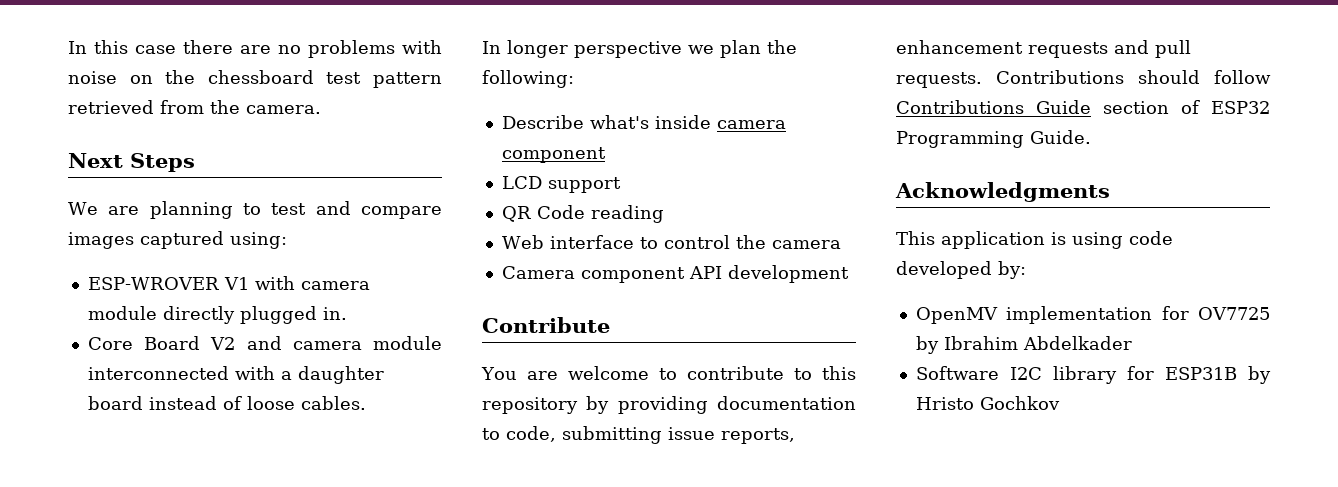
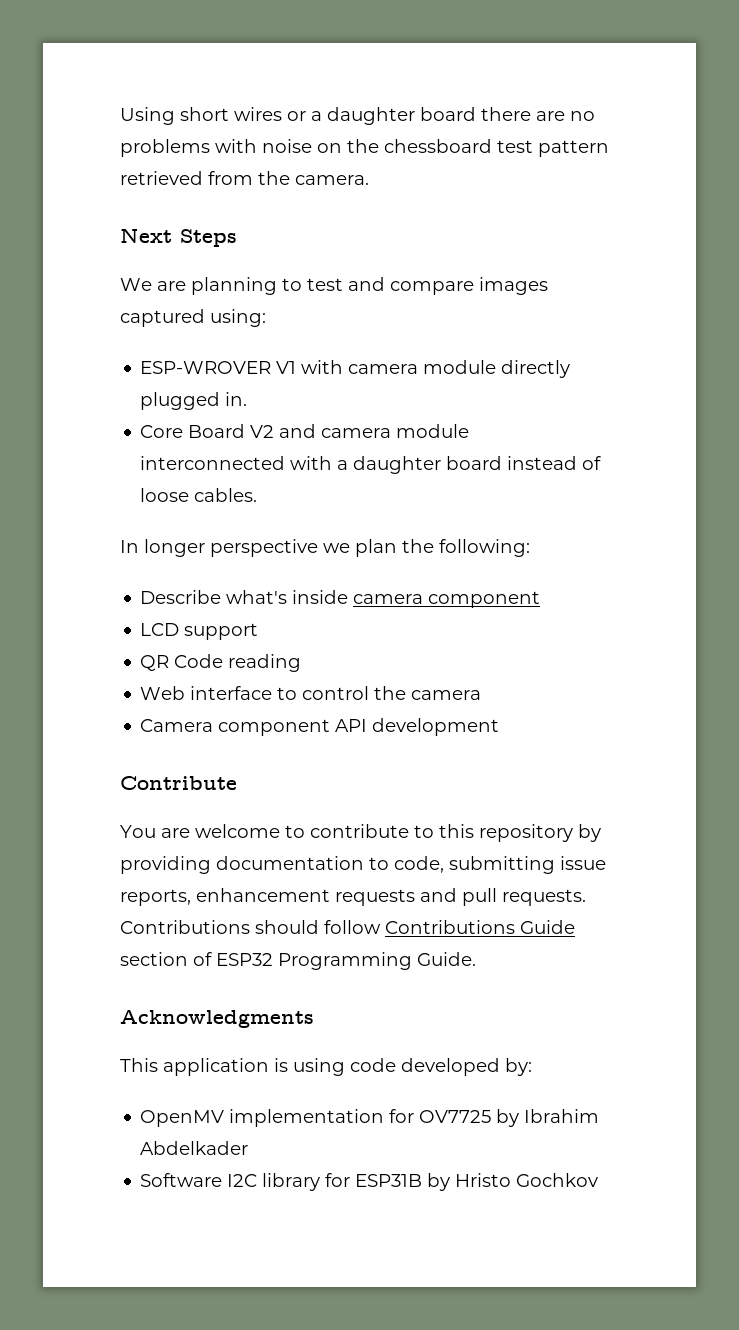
[68,40,176,54] In this case -> [120,107,476,125] Using short wires or a daughter board

